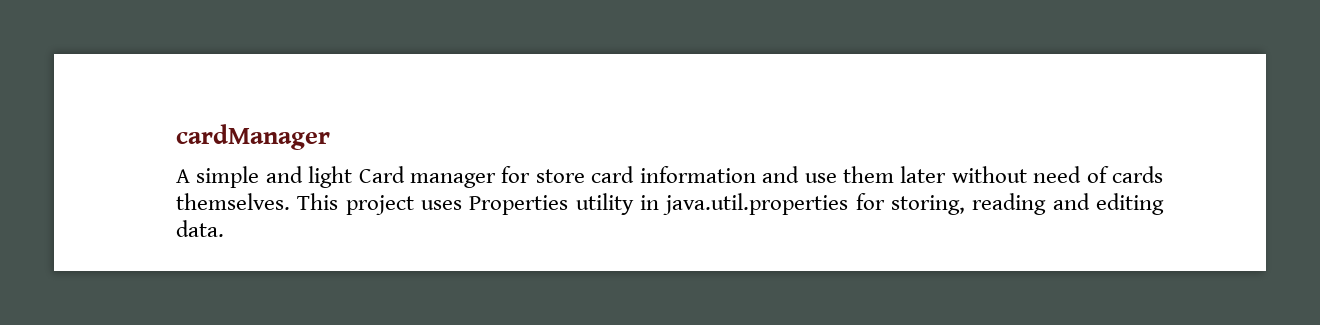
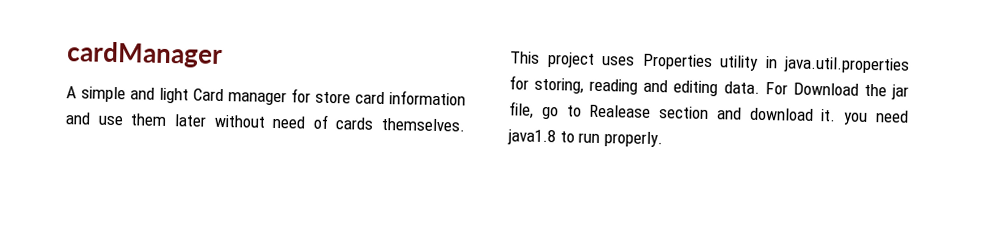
(224, 228) none -> [764,82,909,100] [508,101,909,125] [507,129,663,148] For Download the jar file, go to Realease section and download it. you need java1.8 to run properly.

